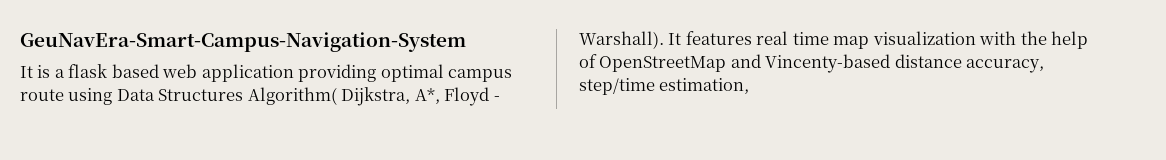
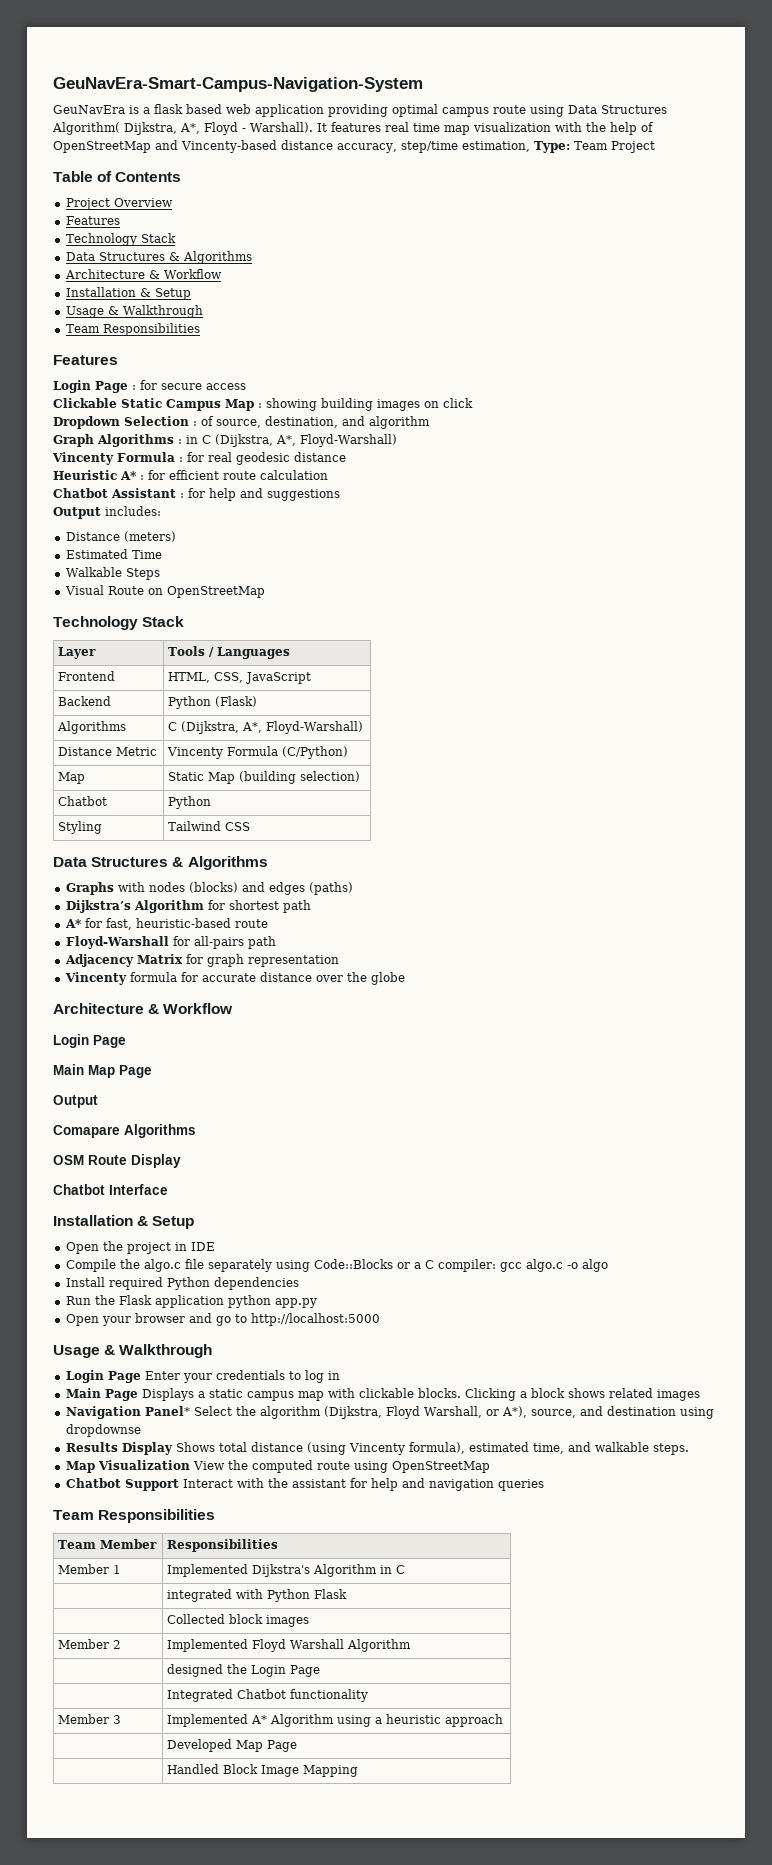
[20,66,33,78] It -> [53,105,125,114] GeuNavEra
(750, 86) none -> [533,141,655,153] [53,171,182,182] [65,198,173,210] [65,216,120,225] [65,233,176,246] [65,251,252,264] [64,269,222,279] [65,287,191,300] [65,305,203,318] [65,323,200,336] [53,355,118,365] [53,380,246,393] [53,398,473,411] [53,416,430,429] [53,434,397,447] [52,452,346,465] [53,470,328,480] [53,488,340,501] [53,506,161,519] [65,531,176,542] [65,549,162,559] [65,567,160,580] [64,585,265,598] [53,616,185,630] [58,647,97,659] [168,646,291,659] [58,671,116,681] [168,672,312,684] [58,696,112,706] [168,696,258,709] [57,721,127,734] [168,721,364,734] [58,747,158,756] [167,746,349,759] [58,772,86,784] [168,771,361,784] [58,796,108,806] [168,796,212,809] [58,821,103,834] [168,821,251,831] [53,856,268,870] [65,882,353,895] [65,900,311,913] [64,918,268,930] [65,936,276,949] [64,954,339,967] [64,972,405,985] [53,1003,234,1014] [53,1034,126,1048] [53,1064,152,1078] [53,1095,98,1108] [53,1124,196,1138] [53,1154,181,1168] [53,1184,168,1195] [53,1215,195,1229] [65,1241,215,1254] [65,1259,608,1272] [65,1277,299,1290] [65,1295,317,1308] [65,1313,380,1326] [53,1344,213,1358] [65,1370,340,1383] [65,1388,700,1401] [65,1406,714,1419] [65,1424,141,1437] [65,1442,689,1455] [65,1460,490,1473] [65,1478,544,1491] [53,1509,216,1523] [58,1539,158,1549] [167,1539,279,1552] [58,1564,122,1574] [167,1564,406,1577] [167,1589,348,1602] [167,1614,310,1627] [58,1639,122,1649] [167,1639,412,1652] [167,1664,321,1677] [167,1689,369,1702] [58,1714,122,1724] [167,1714,504,1727] [167,1739,298,1752] [167,1764,359,1777] Type: Team Project // Table of Contents // Project Overview // Features // Technology Stack // Data Structures & Algorithms // Architecture & Workflow // Installation & Setup // Usage & Walkthrough // Team Responsibilities // Features // Login Page : for secure access // Clickable Static Campus Map : showing building images on click // Dropdown Selection : of source, destination, and algorithm // Graph Algorithms : in C (Dijkstra, A*, Floyd-Warshall) // Vincenty Formula : for real geodesic distance // Heuristic A* : for efficient route calculation // Chatbot Assistant : for help and suggestions // Output includes: // Distance (meters) // Estimated Time // Walkable Steps // Visual Route on OpenStreetMap // Technology Stack // Layer | Tools / Languages // Frontend | HTML, CSS, JavaScript // Backend | Python (Flask) // Algorithms | C (Dijkstra, A*, Floyd-Warshall) // Distance Metric | Vincenty Formula (C/Python) // Map | Static Map (building selection) // Chatbot | Python // Styling | Tailwind CSS // Data Structures & Algorithms // Graphs with nodes (blocks) and edges (paths) // Dijkstra’s Algorithm for shortest path // A* for fast, heuristic-based route // Floyd-Warshall for all-pairs path // Adjacency Matrix for graph representation // Vincenty formula for accurate distance over the globe // Architecture & Workflow // Login Page // Main Map Page // Output // Comapare Algorithms // OSM Route Display // Chatbot Interface // Installation & Setup // Open the project in IDE // Compile the algo.c file separately using Code::Blocks or a C compiler: gcc algo.c -o algo // Install required Python dependencies // Run the Flask application python app.py // Open your browser and go to http://localhost:5000 // Usage & Walkthrough // Login Page Enter your credentials to log in // Main Page Displays a static campus map with clickable blocks. Clicking a block shows related images // Navigation Panel* Select the algorithm (Dijkstra, Floyd Warshall, or A*), source, and destination using dropdownse // Results Display Shows total distance (using Vincenty formula), estimated time, and walkable steps. // Map Visualization View the computed route using OpenStreetMap // Chatbot Support Interact with the assistant for help and navigation queries // Team Responsibilities // Team Member | Responsibilities // Member 1 | Implemented Dijkstra's Algorithm in C // | integrated with Python Flask // | Collected block images // Member 2 | Implemented Floyd Warshall Algorithm // | designed the Login Page // | Integrated Chatbot functionality // Member 3 | Implemented A* Algorithm using a heuristic approach // | Developed Map Page // | Handled Block Image Mapping

